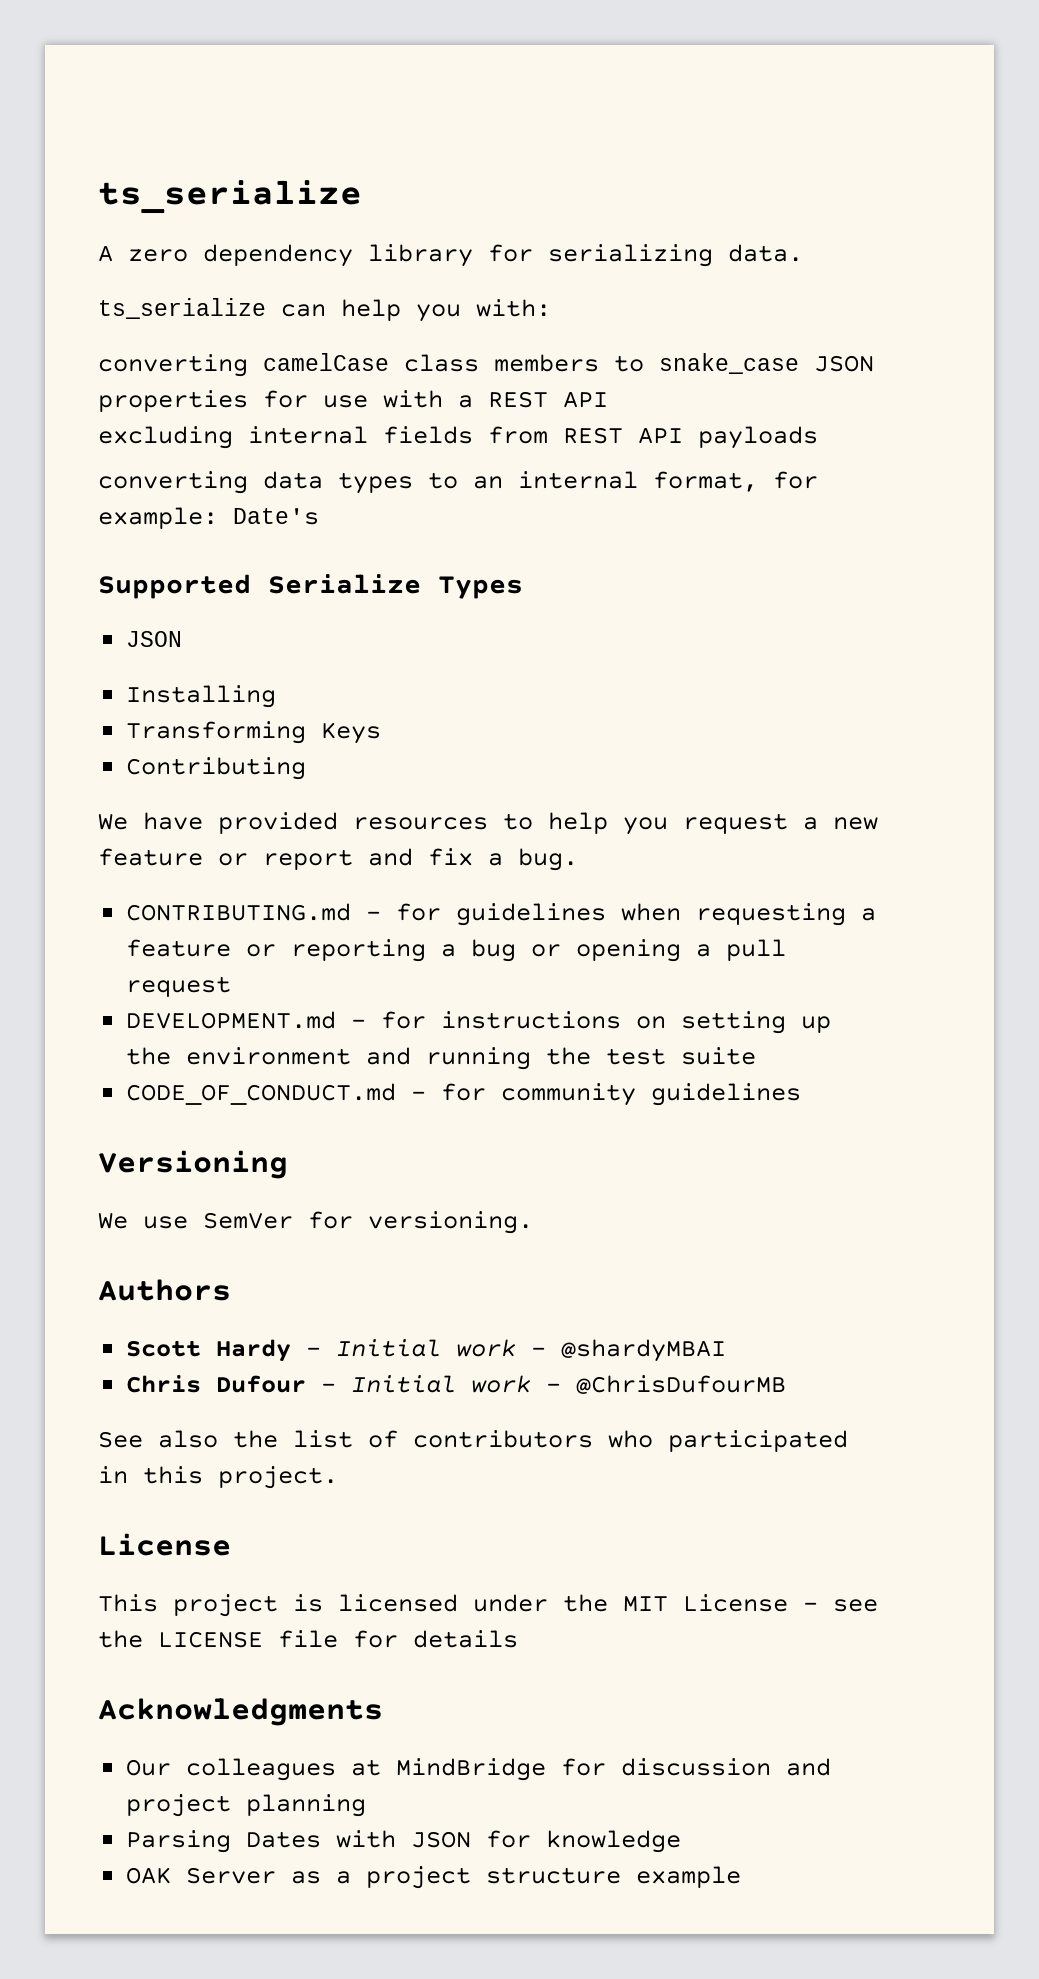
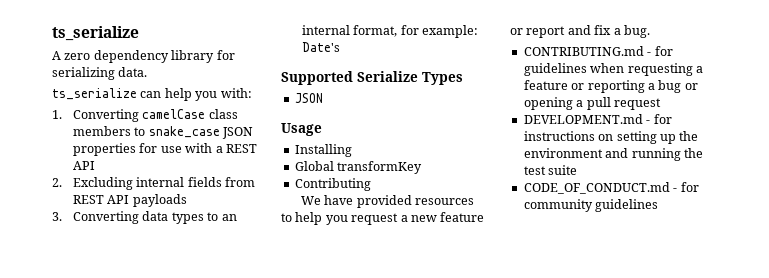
[98,354,248,377] converting -> [52,109,140,122] 1. Converting
[98,426,233,449] excluding -> [52,177,134,190] 2. Excluding
[98,471,248,494] converting -> [52,211,140,224] 3. Converting
(183, 639) none -> [281,123,322,136] // Usage
[126,721,382,744] Transforming Keys -> [294,161,423,174] Global transformKey
[98,1150,288,1179] [98,1211,533,1234] [98,1279,231,1301] [126,1339,727,1362] [126,1375,787,1394] [98,1430,848,1452] [98,1466,338,1489] [98,1533,231,1556] [98,1594,878,1617] [98,1630,518,1648] [98,1698,383,1726] [126,1758,832,1781] [126,1794,367,1817] [126,1830,682,1853] [126,1866,742,1889] // Versioning // We use SemVer for versioning. // Authors // Scott Hardy - Initial work - @shardyMBAI // Chris Dufour - Initial work - @ChrisDufourMB // See also the list of contributors who participated in this project. // License // This project is licensed under the MIT License - see the LICENSE file for details // Acknowledgments // Our colleagues at MindBridge for discussion and project planning // Parsing Dates with JSON for knowledge // OAK Server as a project structure example -> (659, 205) none

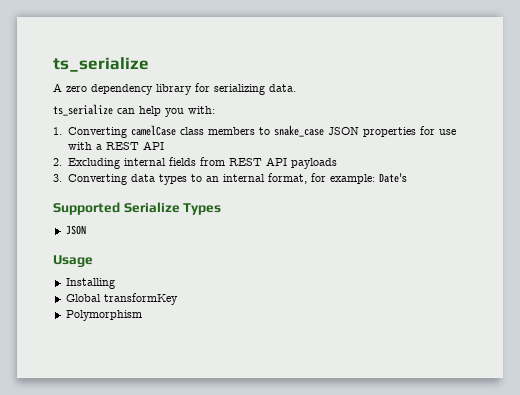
[294,178,371,191] [300,195,474,208] [281,212,485,225] [510,25,650,38] [523,46,673,56] [523,63,703,76] [523,80,698,93] [523,97,661,110] [523,114,672,124] [523,131,699,144] [523,148,703,161] [523,165,578,175] [523,182,699,194] [523,199,659,212] Contributing // We have provided resources to help you request a new feature or report and fix a bug. // CONTRIBUTING.md - for guidelines when requesting a feature or reporting a bug or opening a pull request // DEVELOPMENT.md - for instructions on setting up the environment and running the test suite // CODE_OF_CONDUCT.md - for community guidelines -> [65,310,142,321] Polymorphism

